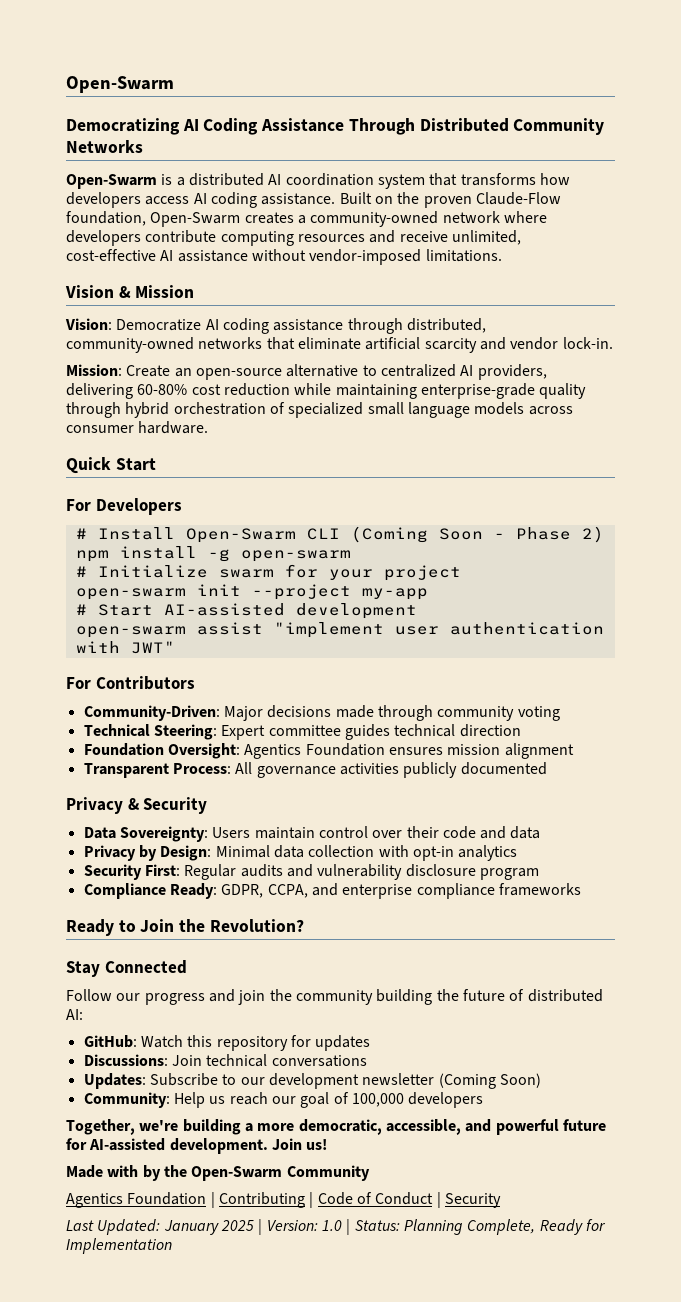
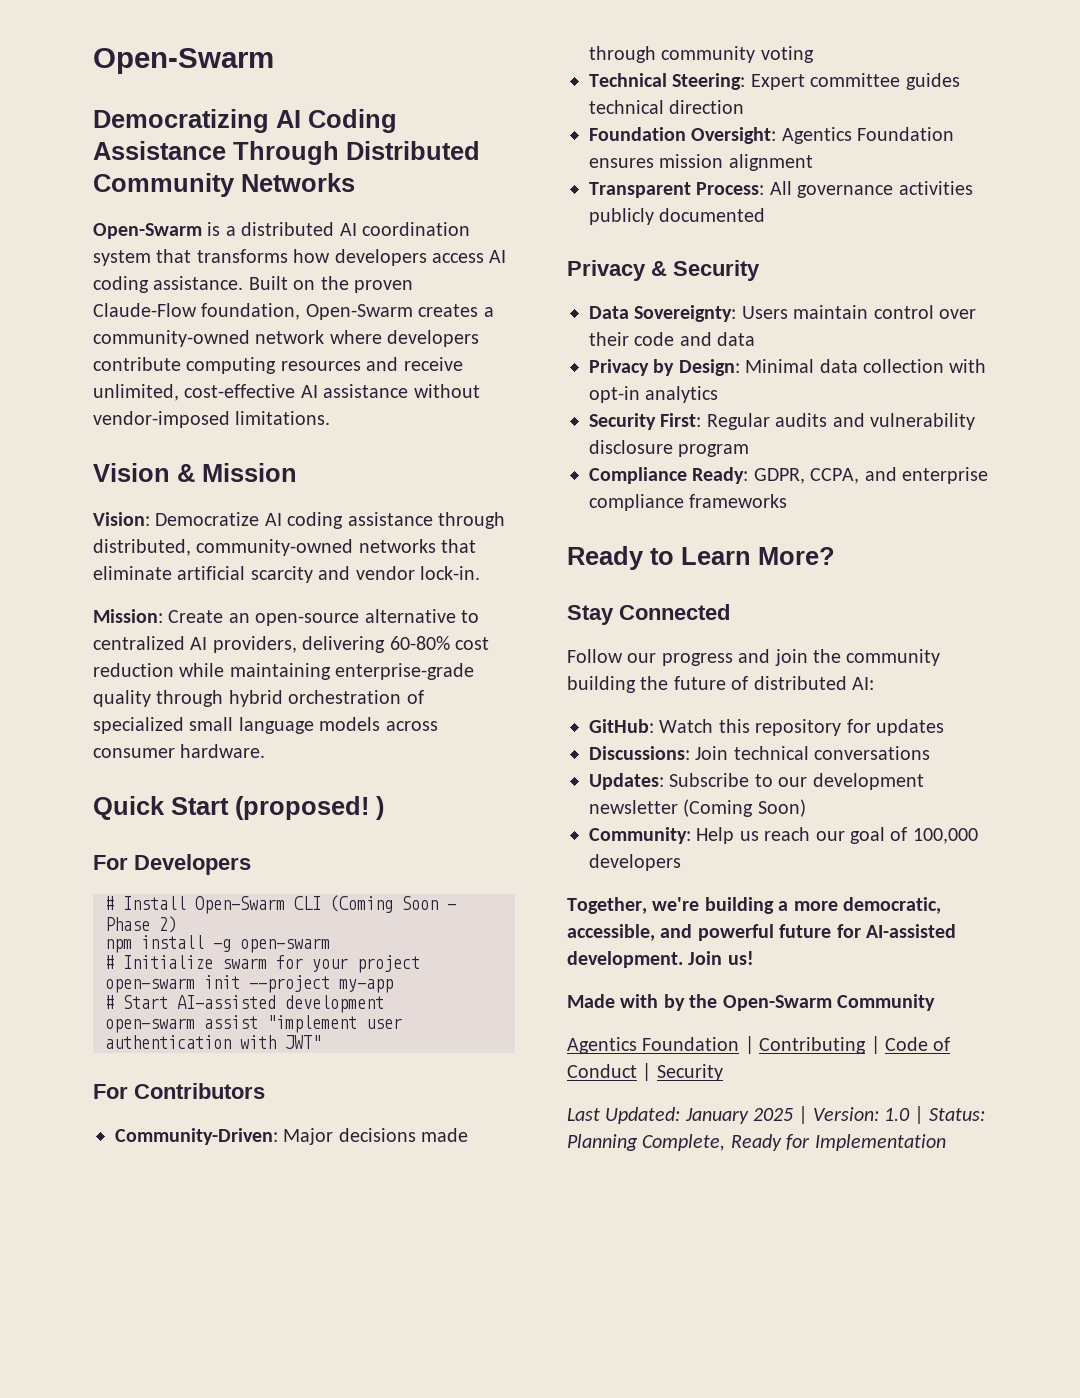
(156, 464) none -> [235,796,384,820] (proposed! )
[140,919,304,932] Join the Revolution? -> [681,547,835,565] Learn More?

